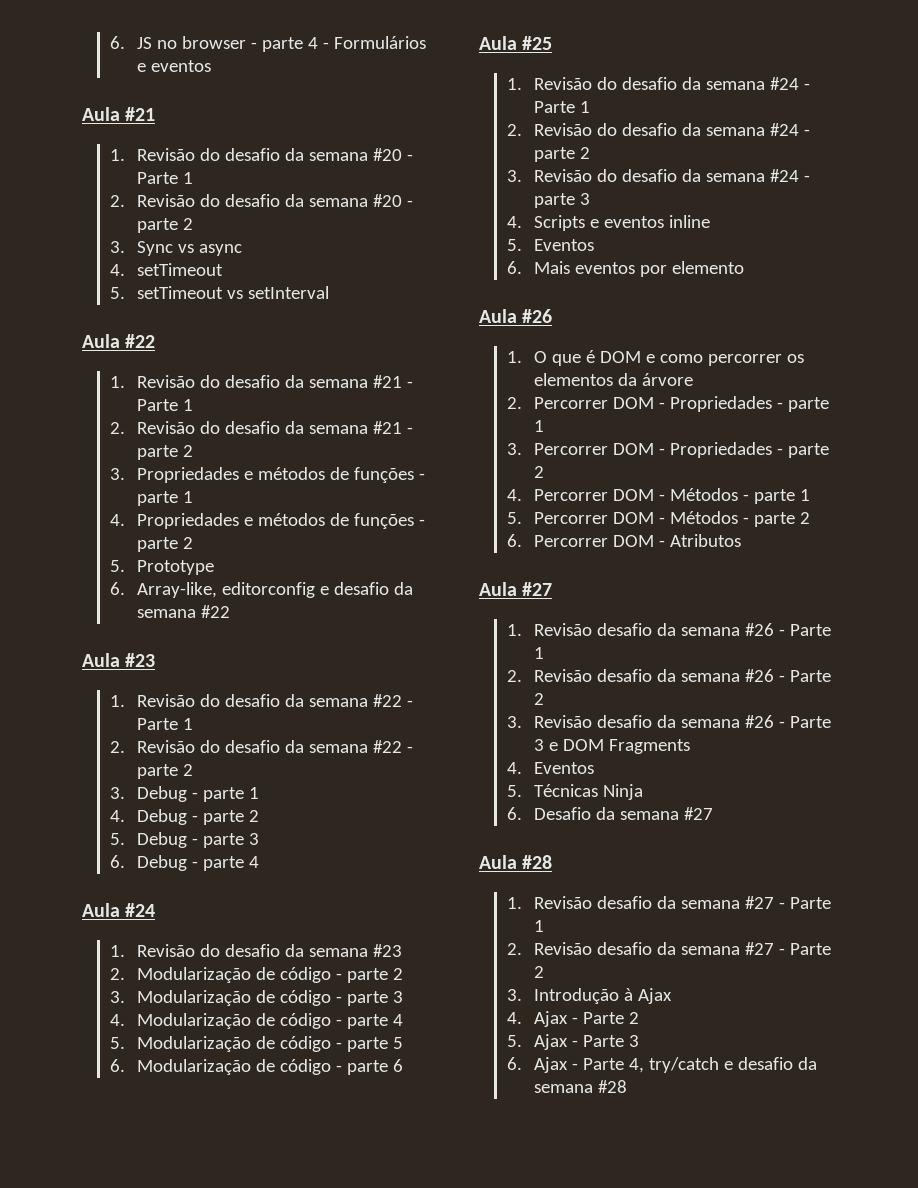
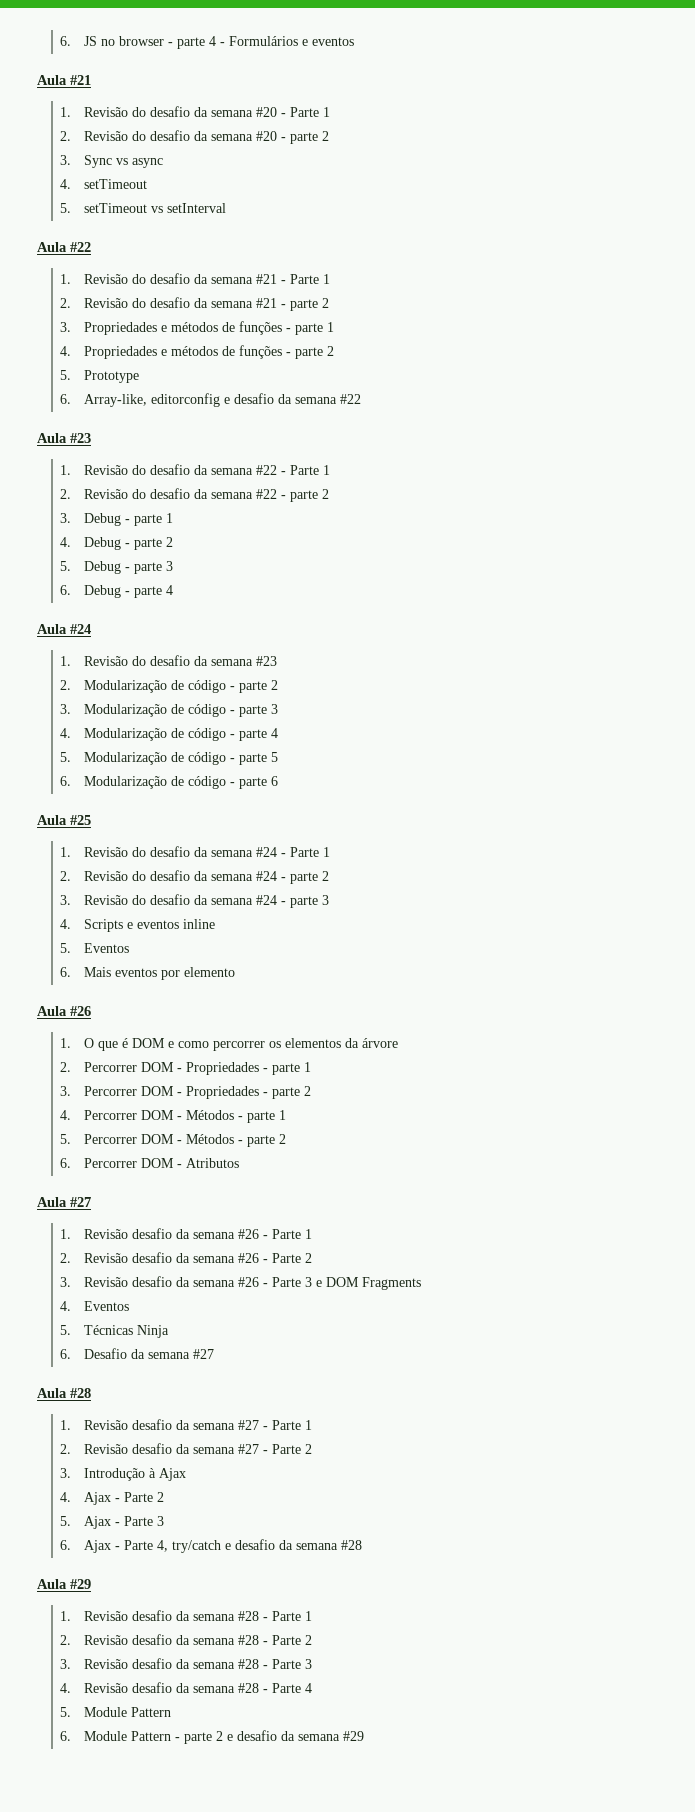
(628, 1086) none -> [37,1579,91,1589] [60,1610,312,1621] [60,1634,312,1645] [60,1658,312,1669] [60,1682,312,1693] [60,1707,171,1717] [60,1730,364,1744] // Aula #29 // 1. Revisão desafio da semana #28 - Parte 1 // 2. Revisão desafio da semana #28 - Parte 2 // 3. Revisão desafio da semana #28 - Parte 3 // 4. Revisão desafio da semana #28 - Parte 4 // 5. Module Pattern // 6. Module Pattern - parte 2 e desafio da semana #29

